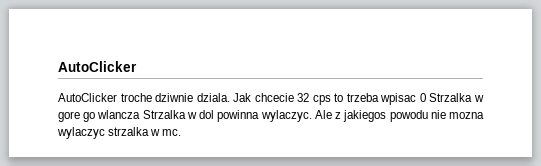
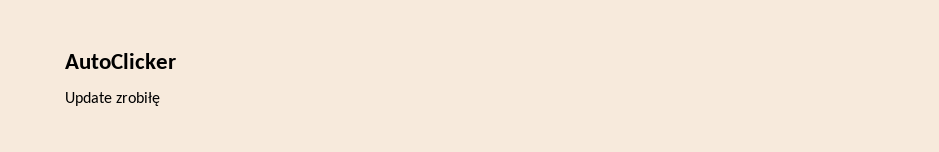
[58,93,485,105] [58,110,484,122] [57,127,182,139] AutoClicker troche dziwnie dziala. Jak chcecie 32 cps to trzeba wpisac 0 Strzalka w gore go wlancza Strzalka w dol powinna wylaczyc. Ale z jakiegos powodu nie mozna wylaczyc strzalka w mc. -> [65,92,161,106] Update zrobiłę

